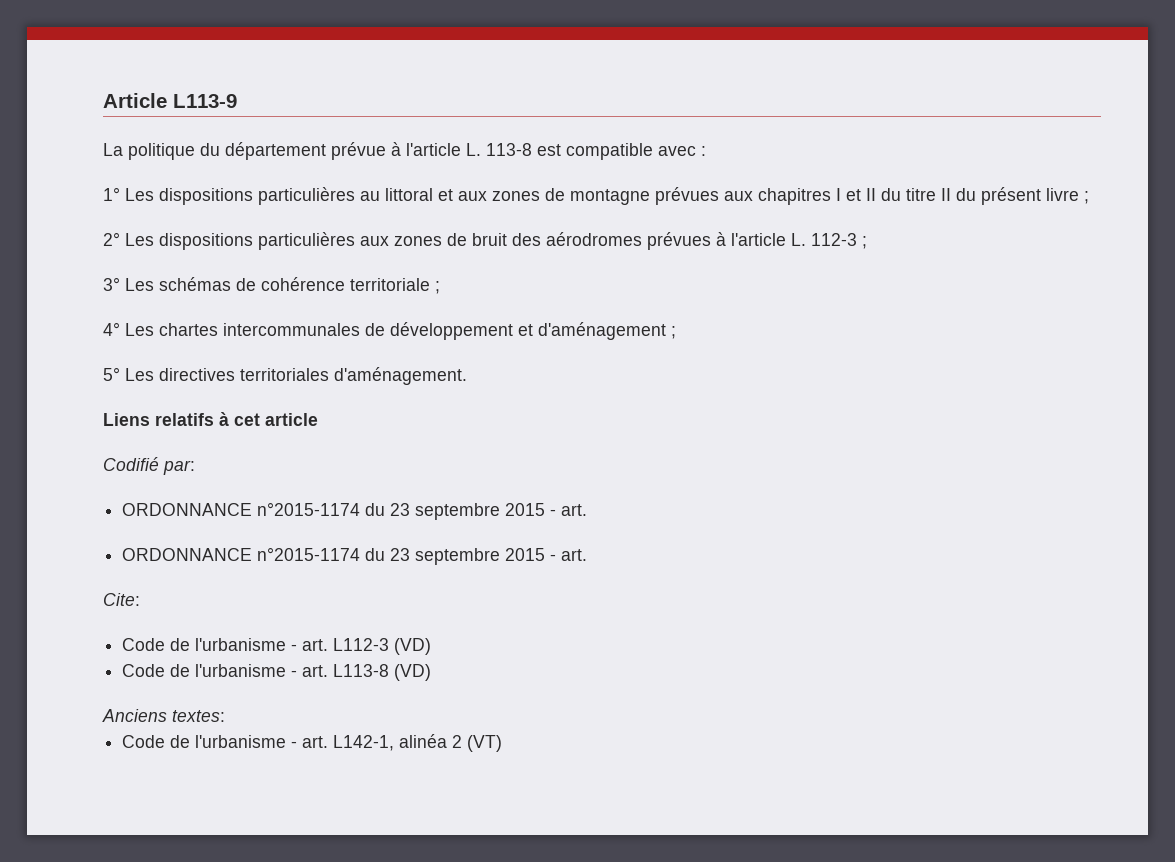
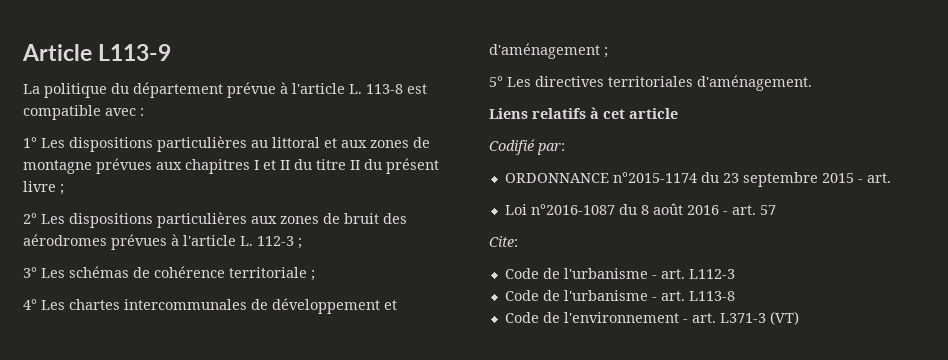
[122,547,588,565] ORDONNANCE n°2015-1174 du 23 septembre 2015 - art. -> [504,203,776,215] Loi n°2016-1087 du 8 août 2016 - art. 57
[394,638,432,655] (VD) -> (735, 274) none
[394,664,432,681] [102,709,225,722] [122,734,463,751] (VD) // Anciens textes: // Code de l'urbanisme - art. L142-1, alinéa 2 -> [504,312,766,323] // Code de l'environnement - art. L371-3

